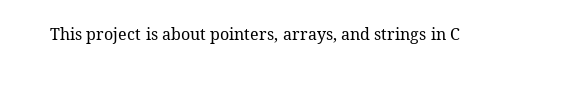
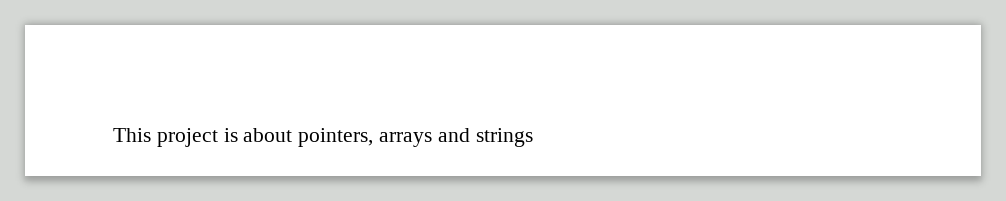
[282,31,337,44] arrays, -> [379,132,433,147] arrays
[430,27,460,40] in C -> (533, 137) none

